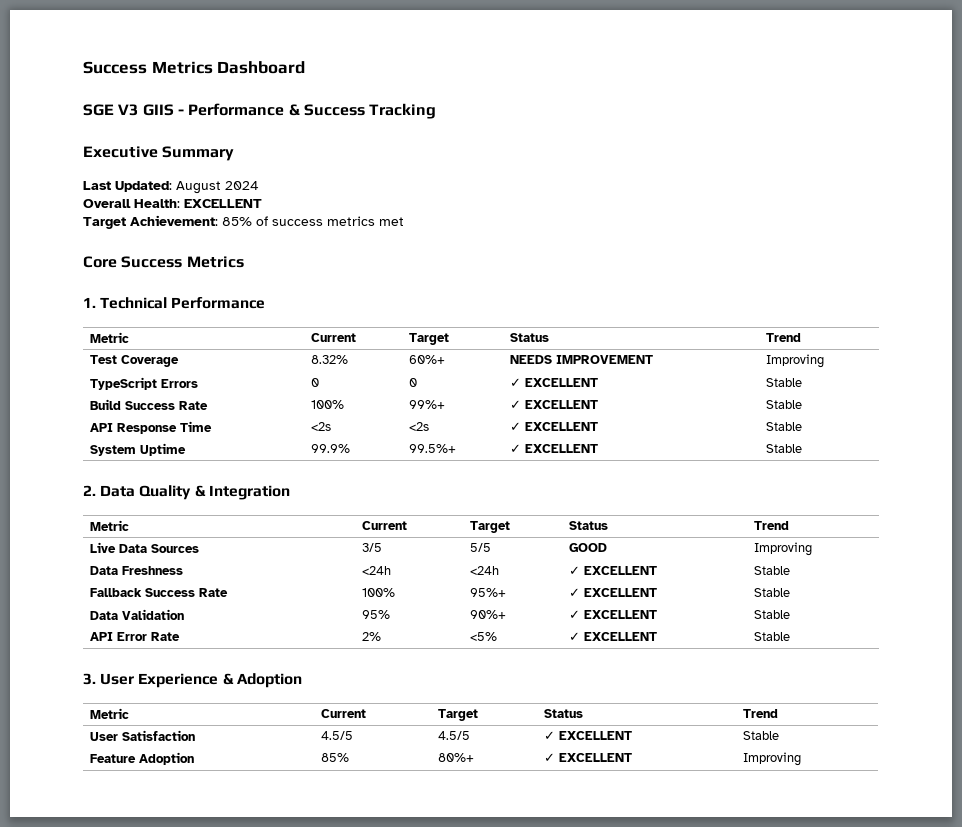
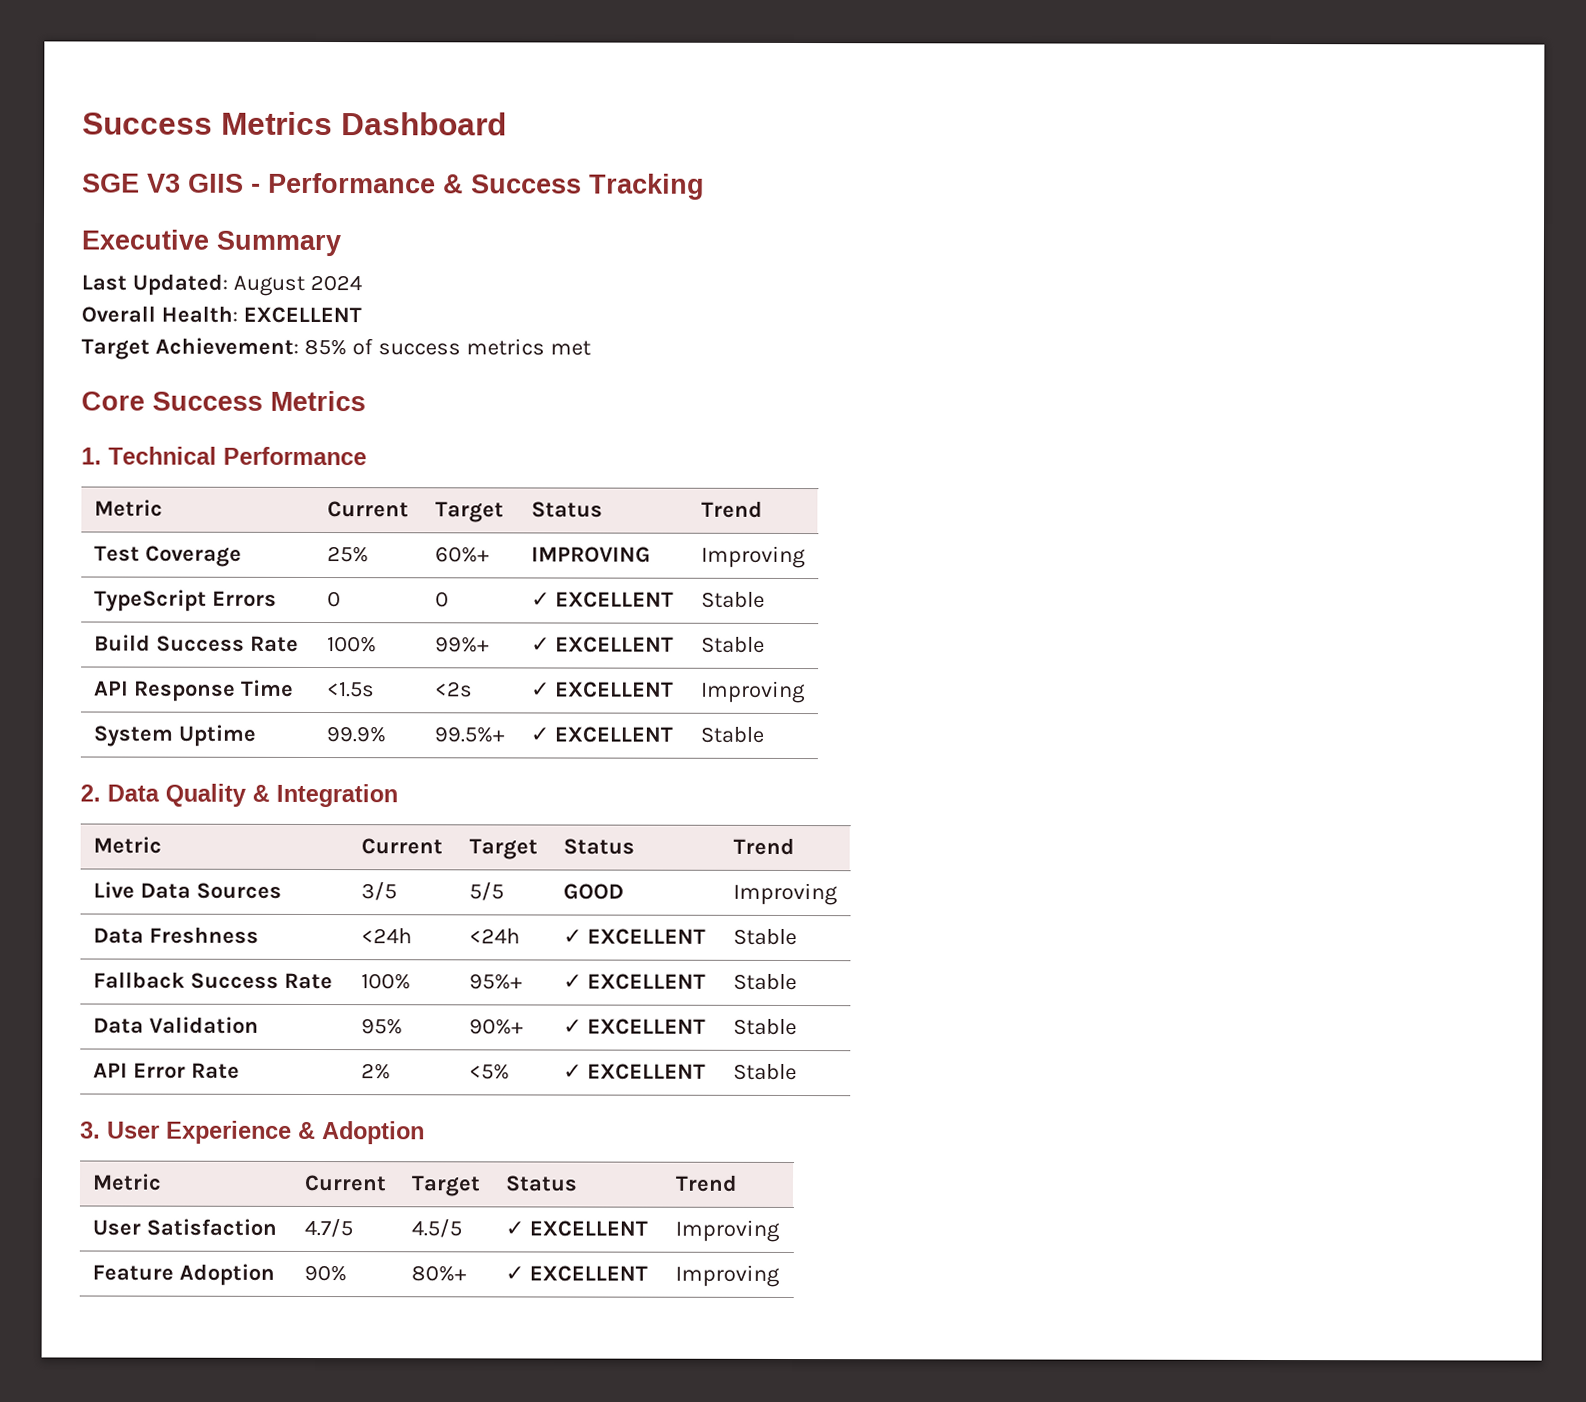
[311,355,349,364] 8.32% -> [326,546,369,563] 25%
[510,355,654,364] NEEDS IMPROVEMENT -> [530,546,651,563] IMPROVING
[311,422,332,431] <2s -> [326,682,375,698] <1.5s
[766,422,803,431] Stable -> [699,680,806,704] Improving
[321,731,354,740] 4.5/5 -> [303,1217,353,1238] 4.7/5
[743,731,780,740] Stable -> [674,1219,780,1242] Improving
[321,753,350,762] 85% -> [303,1264,347,1282] 90%

